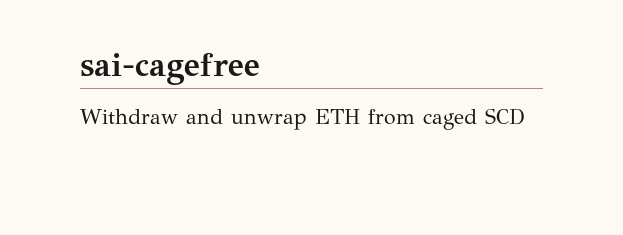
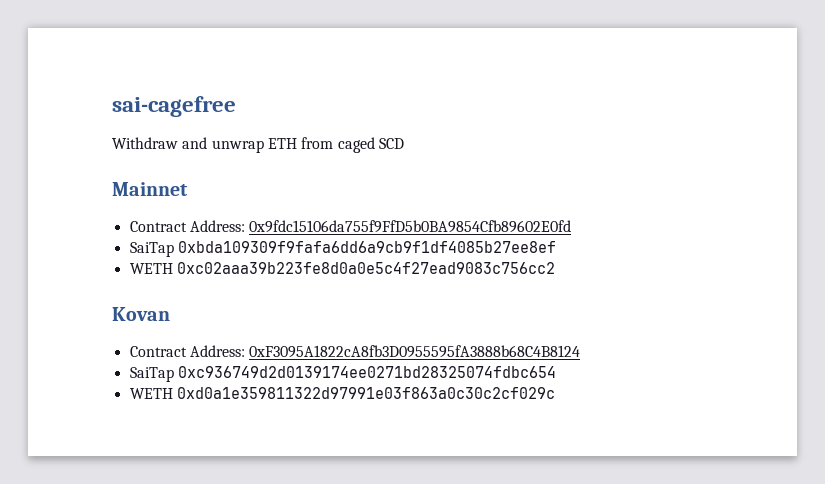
(525, 116) none -> [112,182,188,196] [129,220,572,233] [129,241,556,257] [129,262,555,274] [112,307,170,321] [129,345,581,358] [129,366,556,382] [129,387,555,399] // Mainnet // Contract Address: 0x9fdc15106da755f9FfD5b0BA9854Cfb89602E0fd // SaiTap 0xbda109309f9fafa6dd6a9cb9f1df4085b27ee8ef // WETH 0xc02aaa39b223fe8d0a0e5c4f27ead9083c756cc2 // Kovan // Contract Address: 0xF3095A1822cA8fb3D0955595fA3888b68C4B8124 // SaiTap 0xc936749d2d0139174ee0271bd28325074fdbc654 // WETH 0xd0a1e359811322d97991e03f863a0c30c2cf029c

